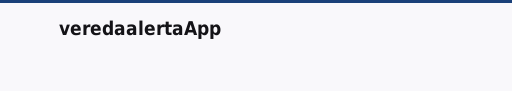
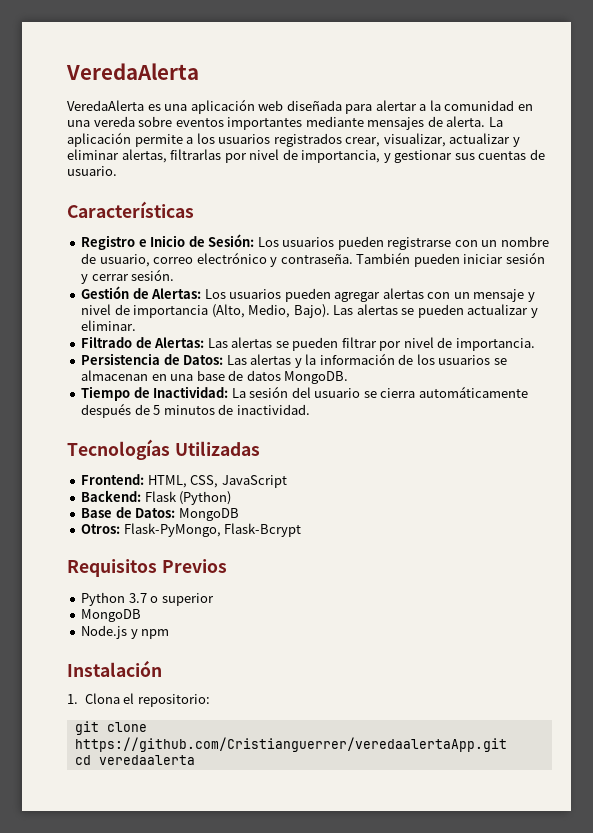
[59,20,221,39] veredaalertaApp -> [66,63,199,80] [67,99,533,114] [67,116,503,130] [67,132,520,147] [67,149,545,163] [67,166,117,176] [67,201,194,218] [81,234,549,250] [81,252,545,267] [81,269,175,284] [81,286,535,302] [81,304,538,318] [81,320,137,331] [81,336,535,351] [81,353,507,368] [81,370,349,384] [81,386,528,401] [81,403,310,418] [67,439,260,460] [81,474,287,488] [81,490,232,505] [81,507,239,521] [81,523,302,537] [67,559,227,577] [81,592,214,606] [81,609,142,622] [81,625,170,639] [67,660,162,677] [67,693,210,707] [74,721,147,735] [74,737,507,752] [74,755,195,765] VeredaAlerta // VeredaAlerta es una aplicación web diseñada para alertar a la comunidad en una vereda sobre eventos importantes mediante mensajes de alerta. La aplicación permite a los usuarios registrados crear, visualizar, actualizar y eliminar alertas, filtrarlas por nivel de importancia, y gestionar sus cuentas de usuario. // Características // Registro e Inicio de Sesión: Los usuarios pueden registrarse con un nombre de usuario, correo electrónico y contraseña. También pueden iniciar sesión y cerrar sesión. // Gestión de Alertas: Los usuarios pueden agregar alertas con un mensaje y nivel de importancia (Alto, Medio, Bajo). Las alertas se pueden actualizar y eliminar. // Filtrado de Alertas: Las alertas se pueden filtrar por nivel de importancia. // Persistencia de Datos: Las alertas y la información de los usuarios se almacenan en una base de datos MongoDB. // Tiempo de Inactividad: La sesión del usuario se cierra automáticamente después de 5 minutos de inactividad. // Tecnologías Utilizadas // Frontend: HTML, CSS, JavaScript // Backend: Flask (Python) // Base de Datos: MongoDB // Otros: Flask-PyMongo, Flask-Bcrypt // Requisitos Previos // Python 3.7 o superior // MongoDB // Node.js y npm // Instalación // 1. Clona el repositorio: // git clone https://github.com/Cristianguerrer/veredaalertaApp.git // cd veredaalerta

